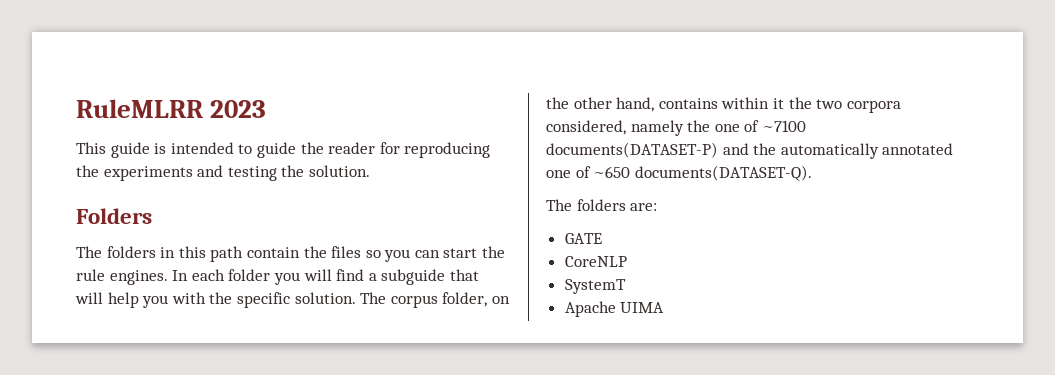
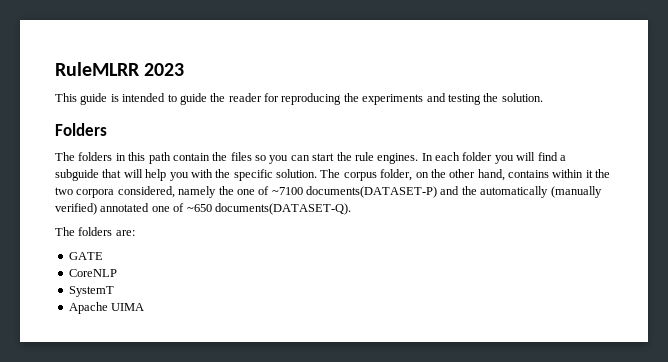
(879, 151) none -> [550,186,602,198] [55,203,97,215] (manually verified)

